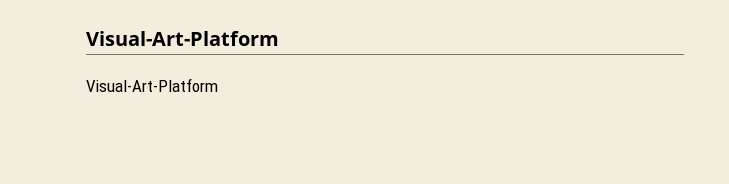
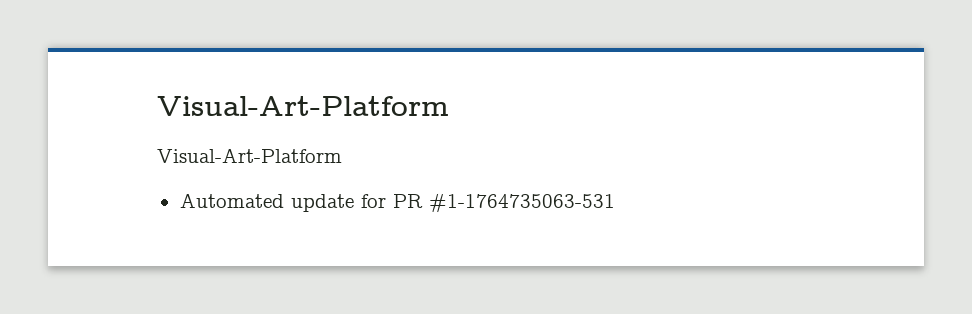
(218, 85) none -> [179,193,615,213] // Automated update for PR #1-1764735063-531

